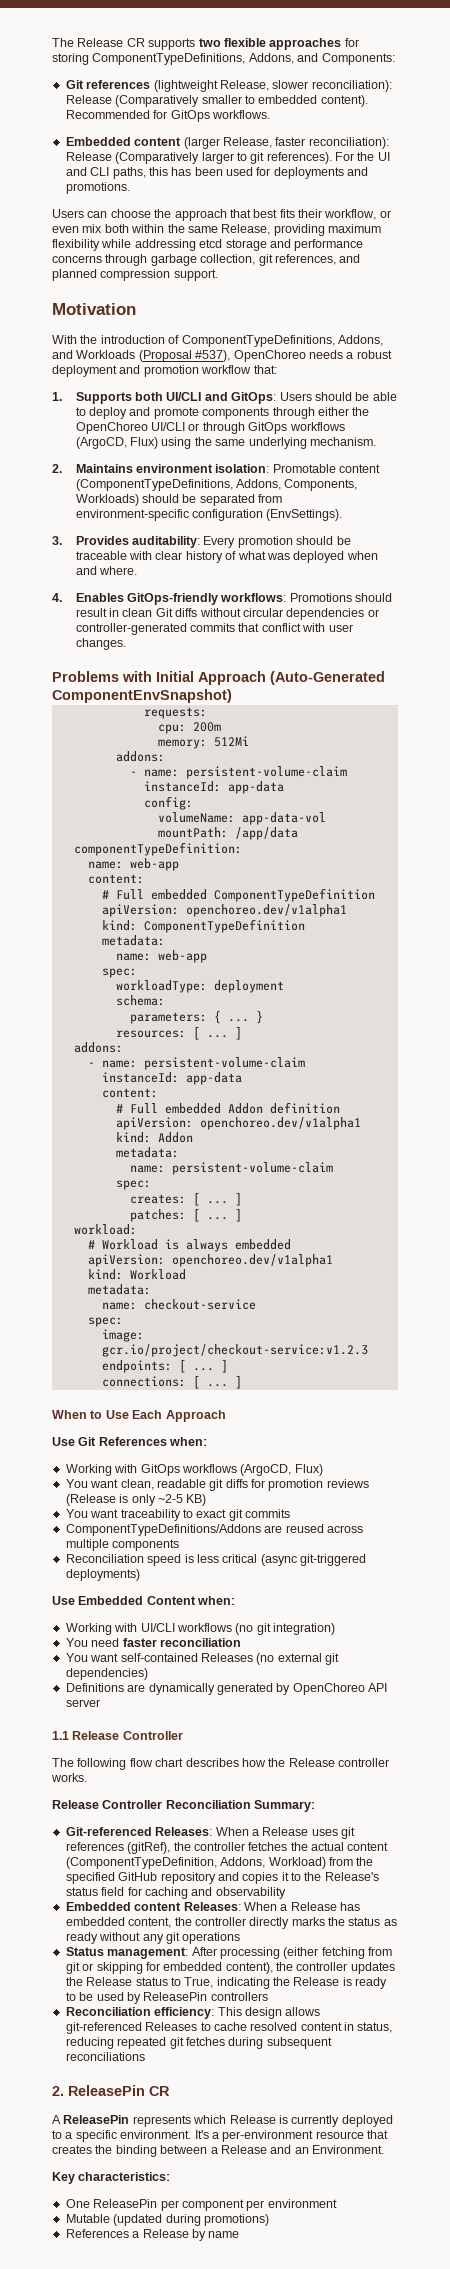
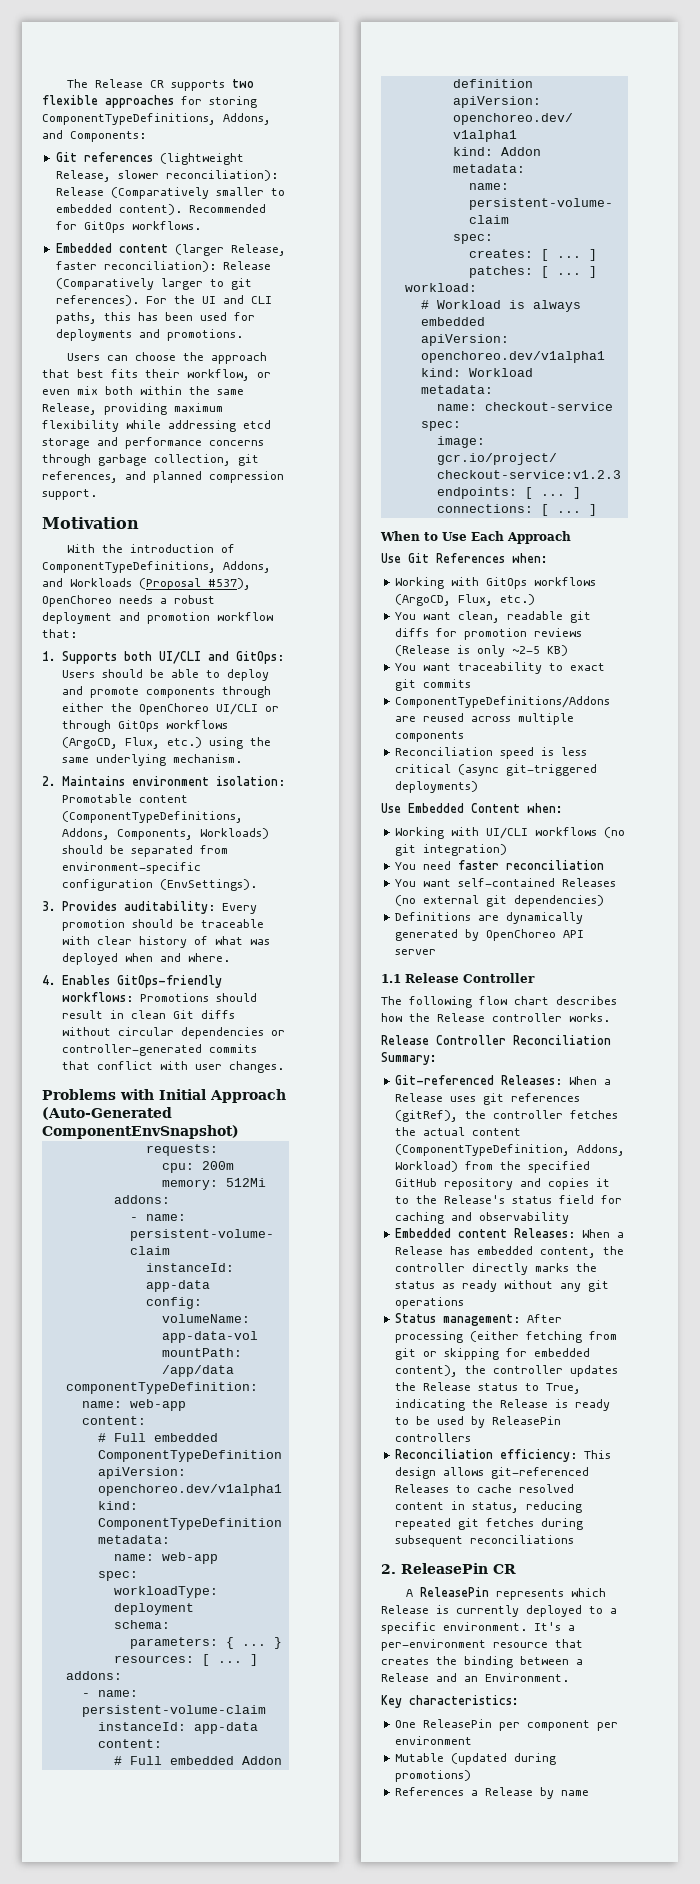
[130,437,159,449] Flux) -> [125,737,203,749] Flux, etc.)
[294,1464,323,1476] Flux) -> [457,594,535,606] Flux, etc.)

